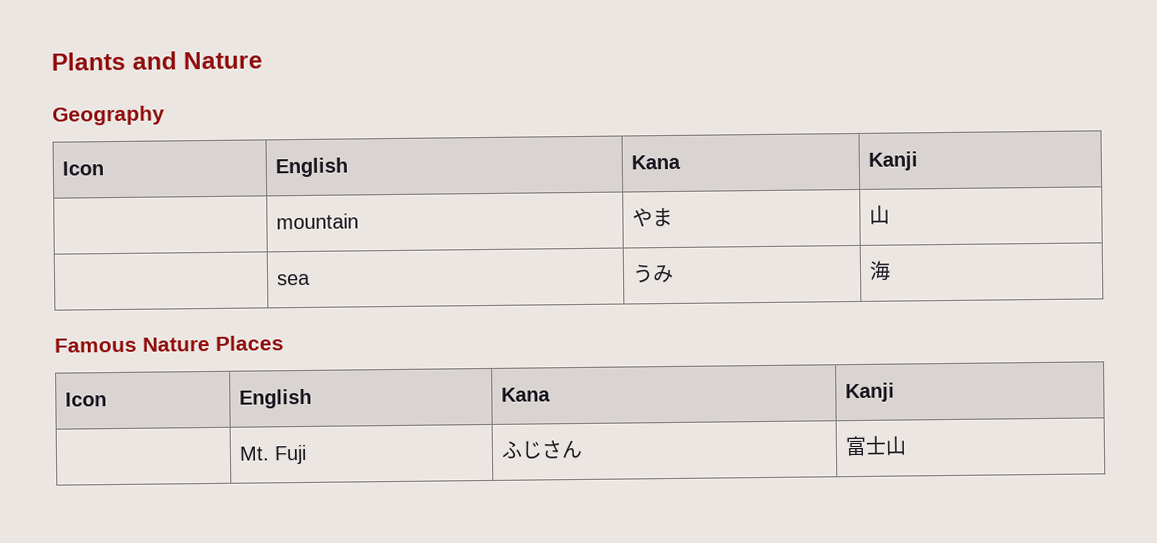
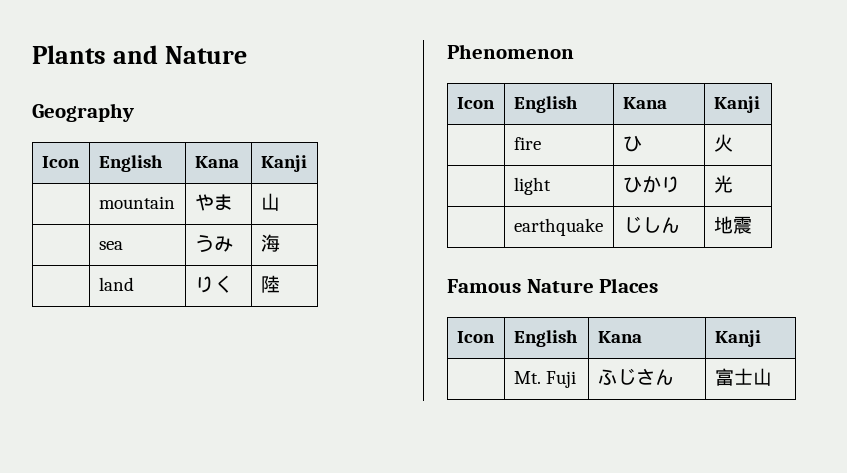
(891, 270) none -> [98,277,134,291] [194,275,233,293] [260,275,280,293] [447,44,574,59] [456,97,495,109] [513,96,578,113] [622,97,667,109] [713,96,760,113] [513,137,541,150] [622,135,642,152] [713,134,733,152] [513,177,551,195] [622,176,680,193] [713,175,733,193] [513,218,603,236] [622,216,680,233] [713,216,752,234] // | land | りく | 陸 // Phenomenon // Icon | English | Kana | Kanji // | fire | ひ | 火 // | light | ひかり | 光 // | earthquake | じしん | 地震

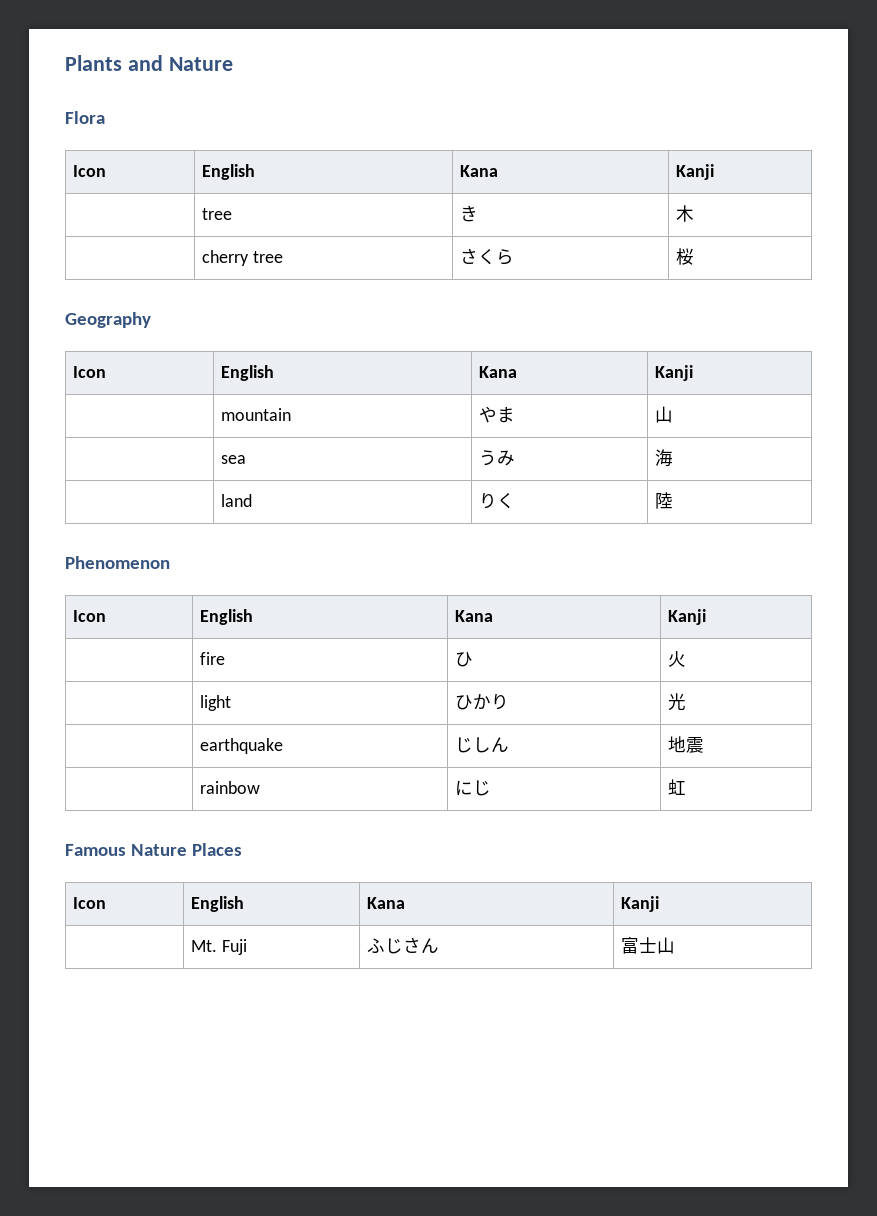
(248, 55) none -> [65,111,105,124] [73,165,107,177] [202,164,256,180] [460,165,499,177] [676,164,715,180] [202,208,233,220] [460,205,479,222] [676,205,695,222] [202,250,283,266] [460,248,515,265] [676,248,695,265] // Flora // Icon | English | Kana | Kanji // | tree | き | 木 // | cherry tree | さくら | 桜
(752, 225) none -> [200,781,261,794] [455,780,492,796] [668,779,687,795] // | rainbow | にじ | 虹

